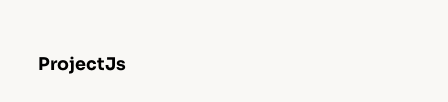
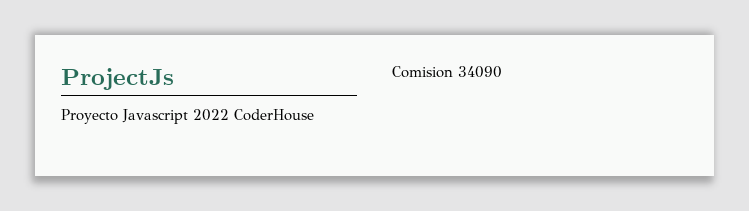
(126, 65) none -> [61,109,314,124] [392,66,502,78] // Proyecto Javascript 2022 CoderHouse Comision 34090

